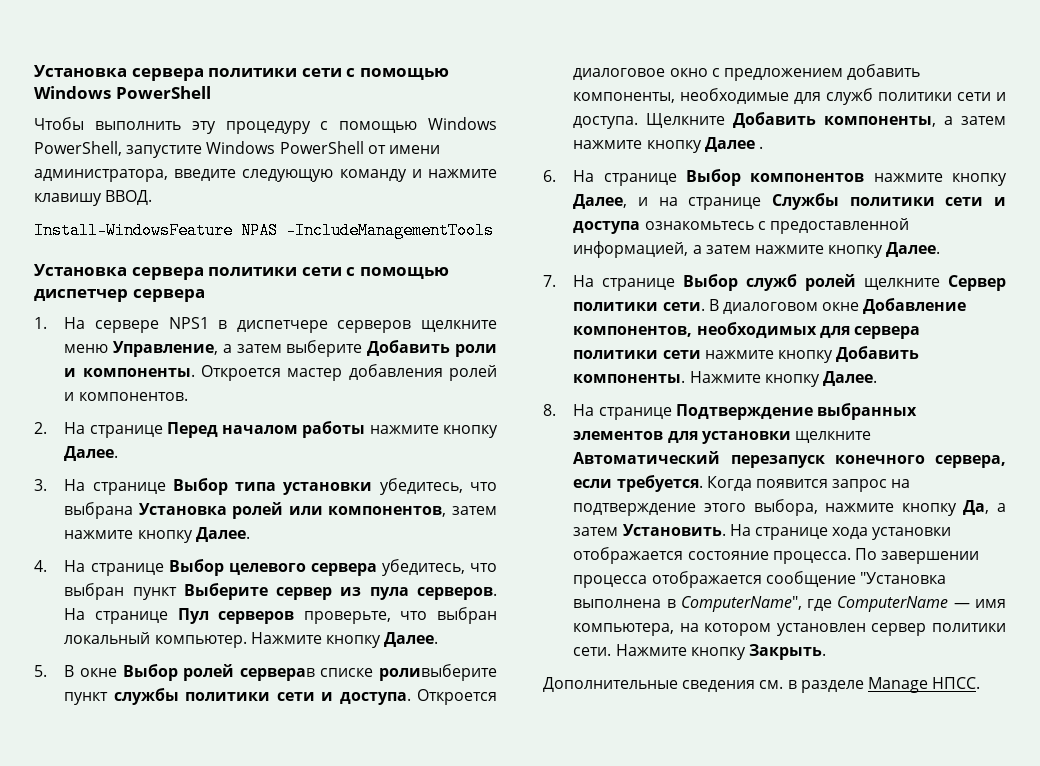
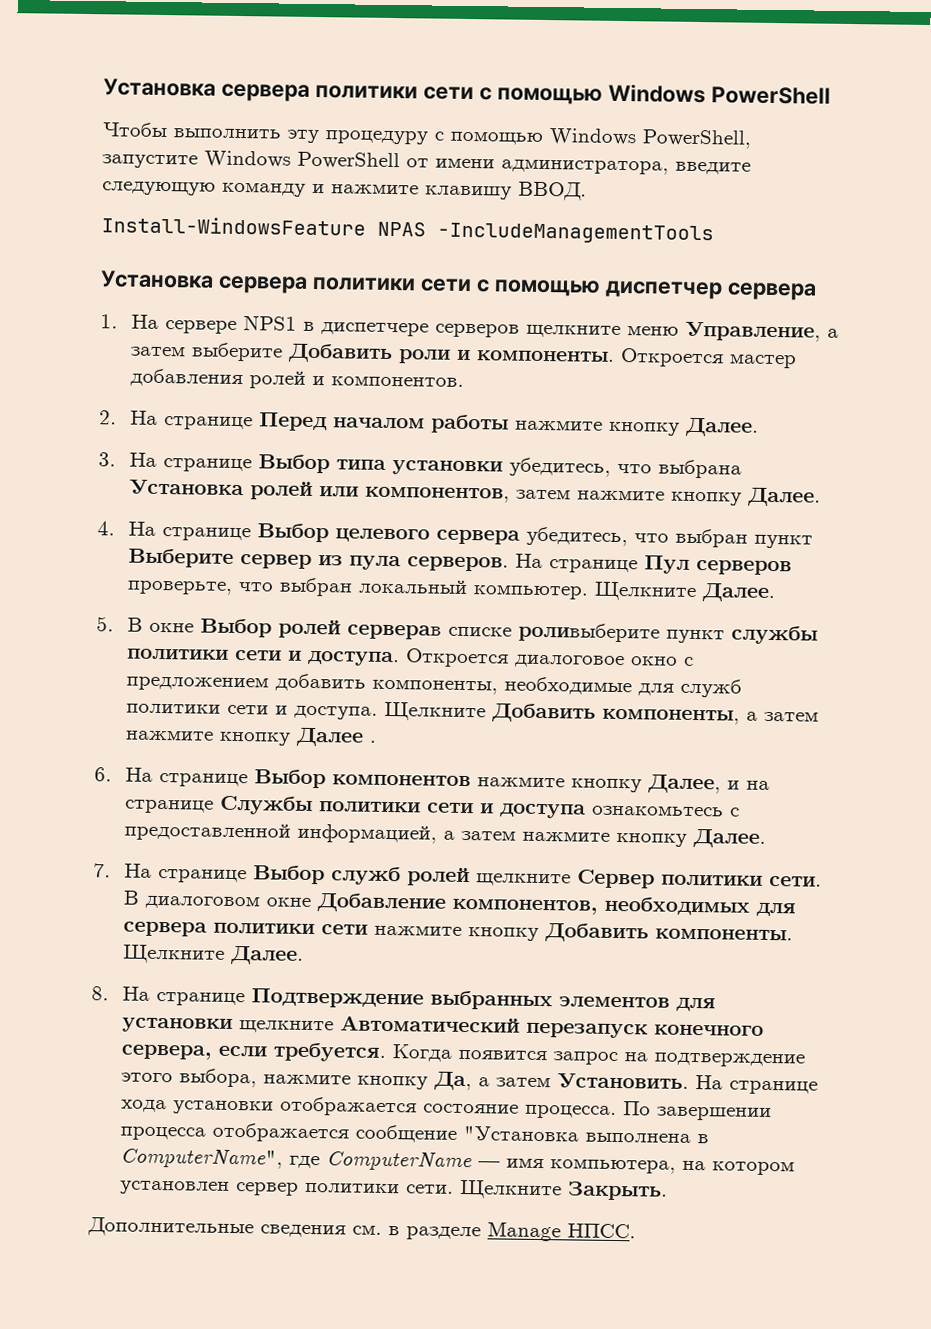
[250,632,382,648] Нажмите кнопку -> [593,581,697,602] Щелкните
[689,371,820,387] Нажмите кнопку -> [122,944,225,964] Щелкните
[615,644,746,660] Нажмите кнопку -> [459,1179,562,1200] Щелкните

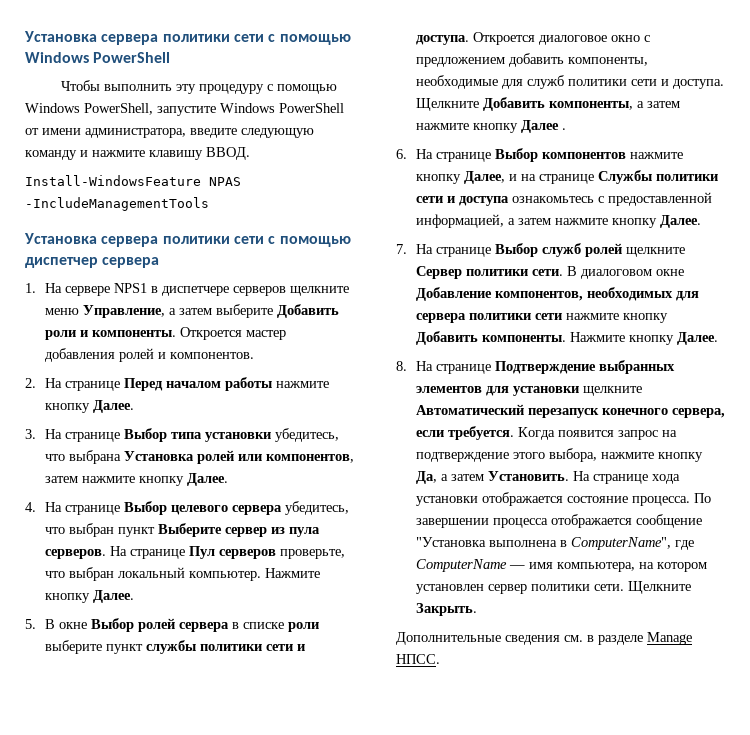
[593,581,697,602] Щелкните -> [264,568,320,578] [44,593,90,603] Нажмите кнопку
[346,622,660,643] серверав списке роливыберите -> [178,622,319,632] [44,640,102,654] сервера в списке роли выберите
[122,944,225,964] Щелкните -> [569,332,674,345] Нажмите кнопку

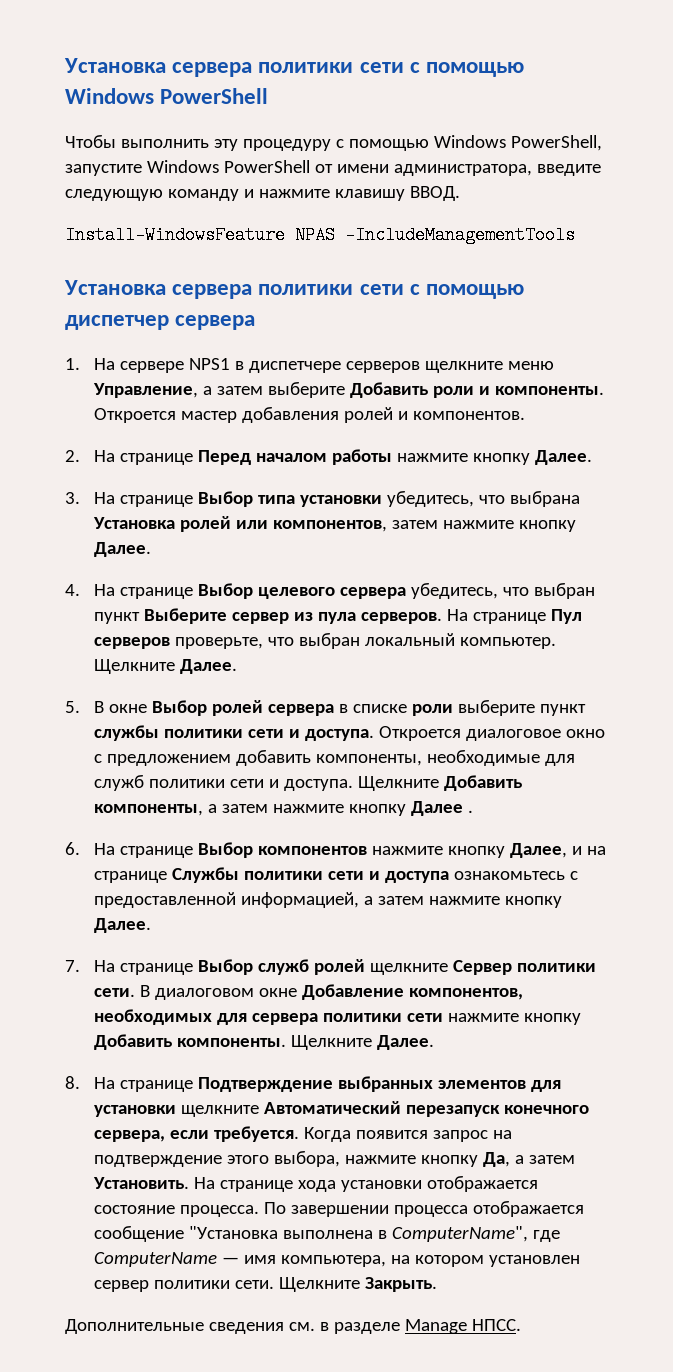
[264,568,320,578] [44,593,90,603] Нажмите кнопку -> [94,659,176,674] Щелкните
[569,332,674,345] Нажмите кнопку -> [291,1035,373,1050] Щелкните

